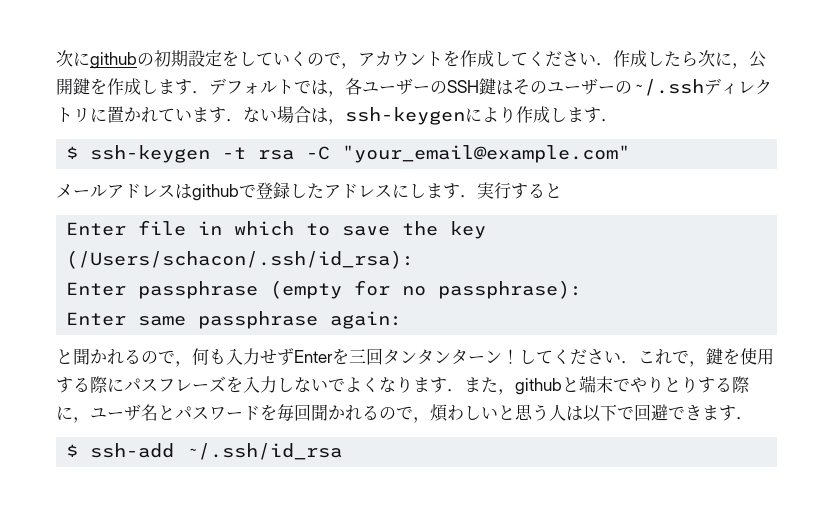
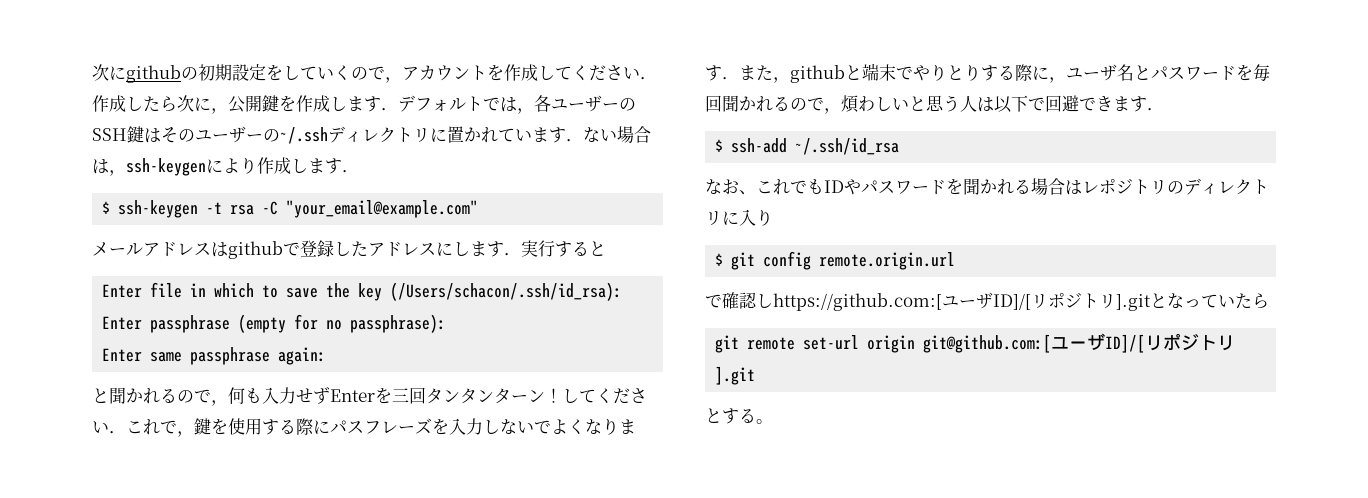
(343, 451) none -> [705,178,1269,195] [705,209,773,226] [715,251,956,270] [705,292,1269,311] [715,333,1236,353] [715,366,756,385] [705,408,773,424] // なお、これでもIDやパスワードを聞かれる場合はレポジトリのディレクトリに入り // $ git config remote.origin.url // で確認しhttps://github.com:[ユーザID]/[リポジトリ].gitとなっていたら // git remote set-url origin git@github.com:[ユーザID]/[リポジトリ].git // とする。

